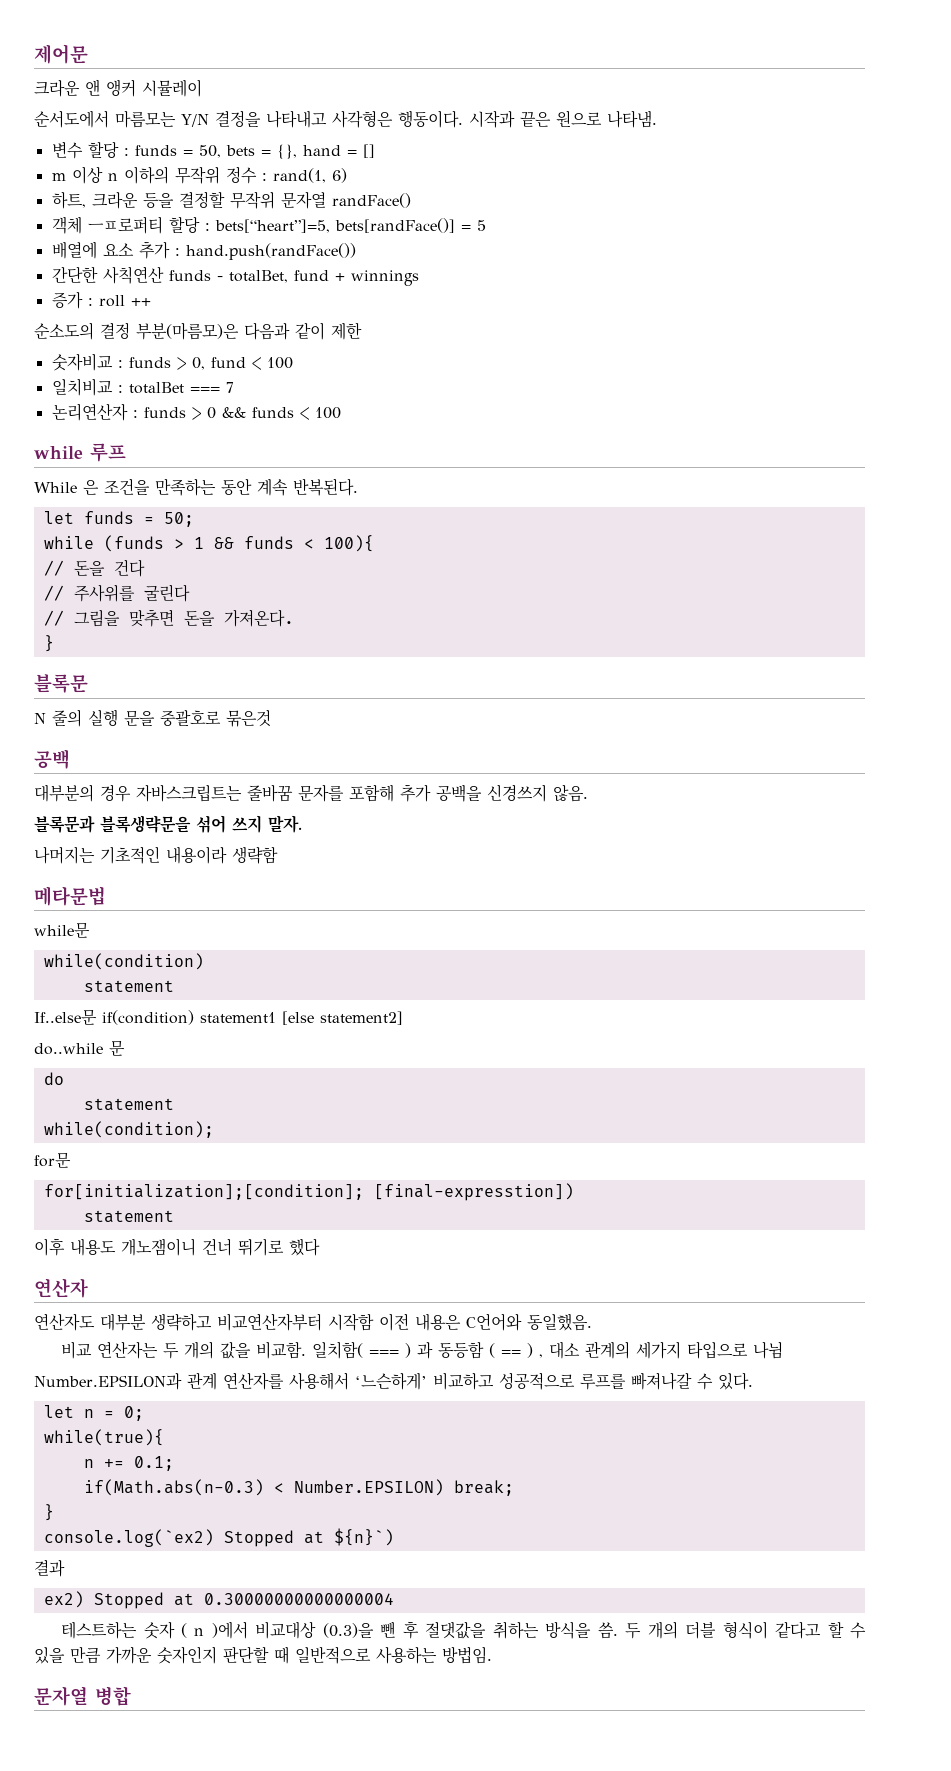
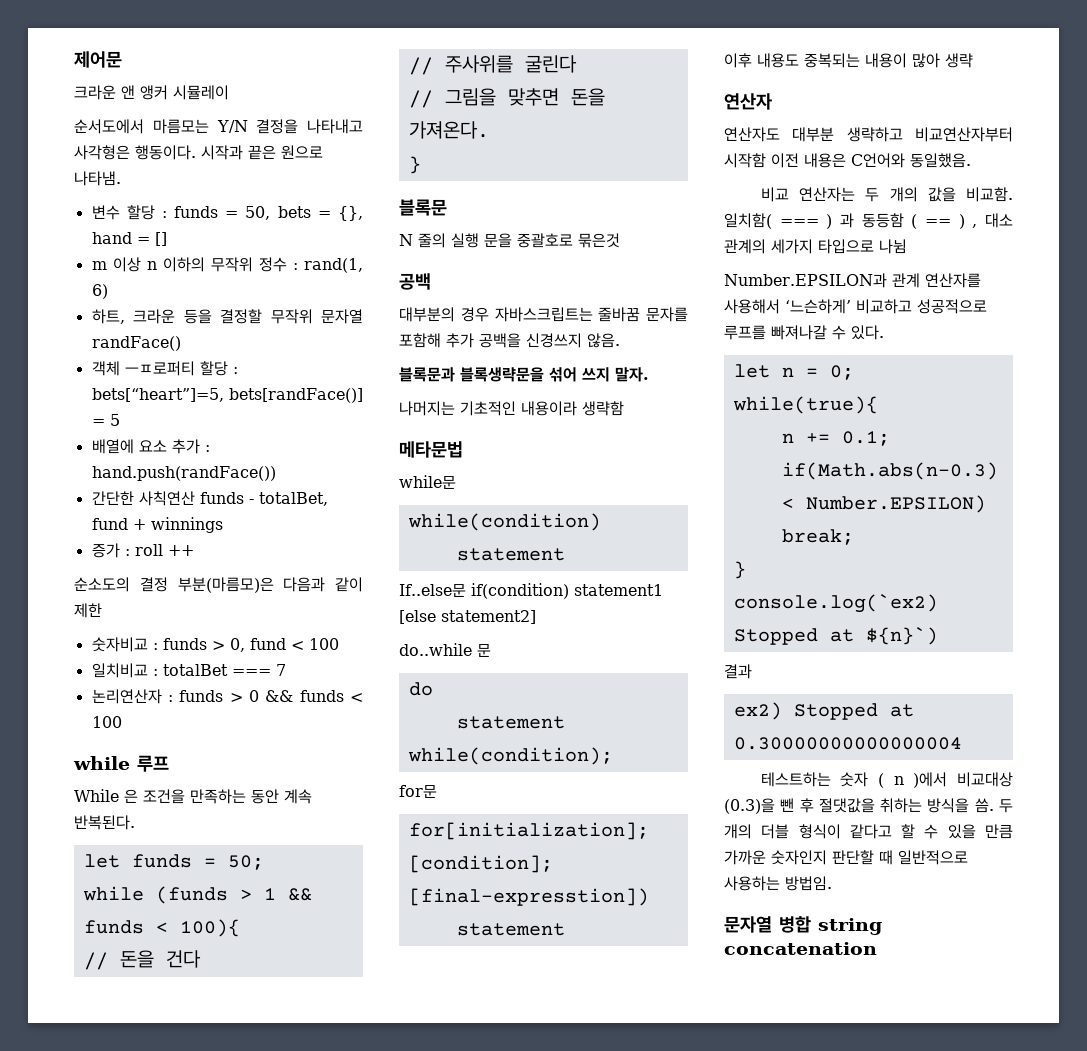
[121,1238,320,1256] 개노잼이니 건너 뛰기로 했다 -> [804,53,973,68] 중복되는 내용이 많아 생략
(131, 1696) none -> [818,918,882,935] [724,942,877,955] string concatenation

